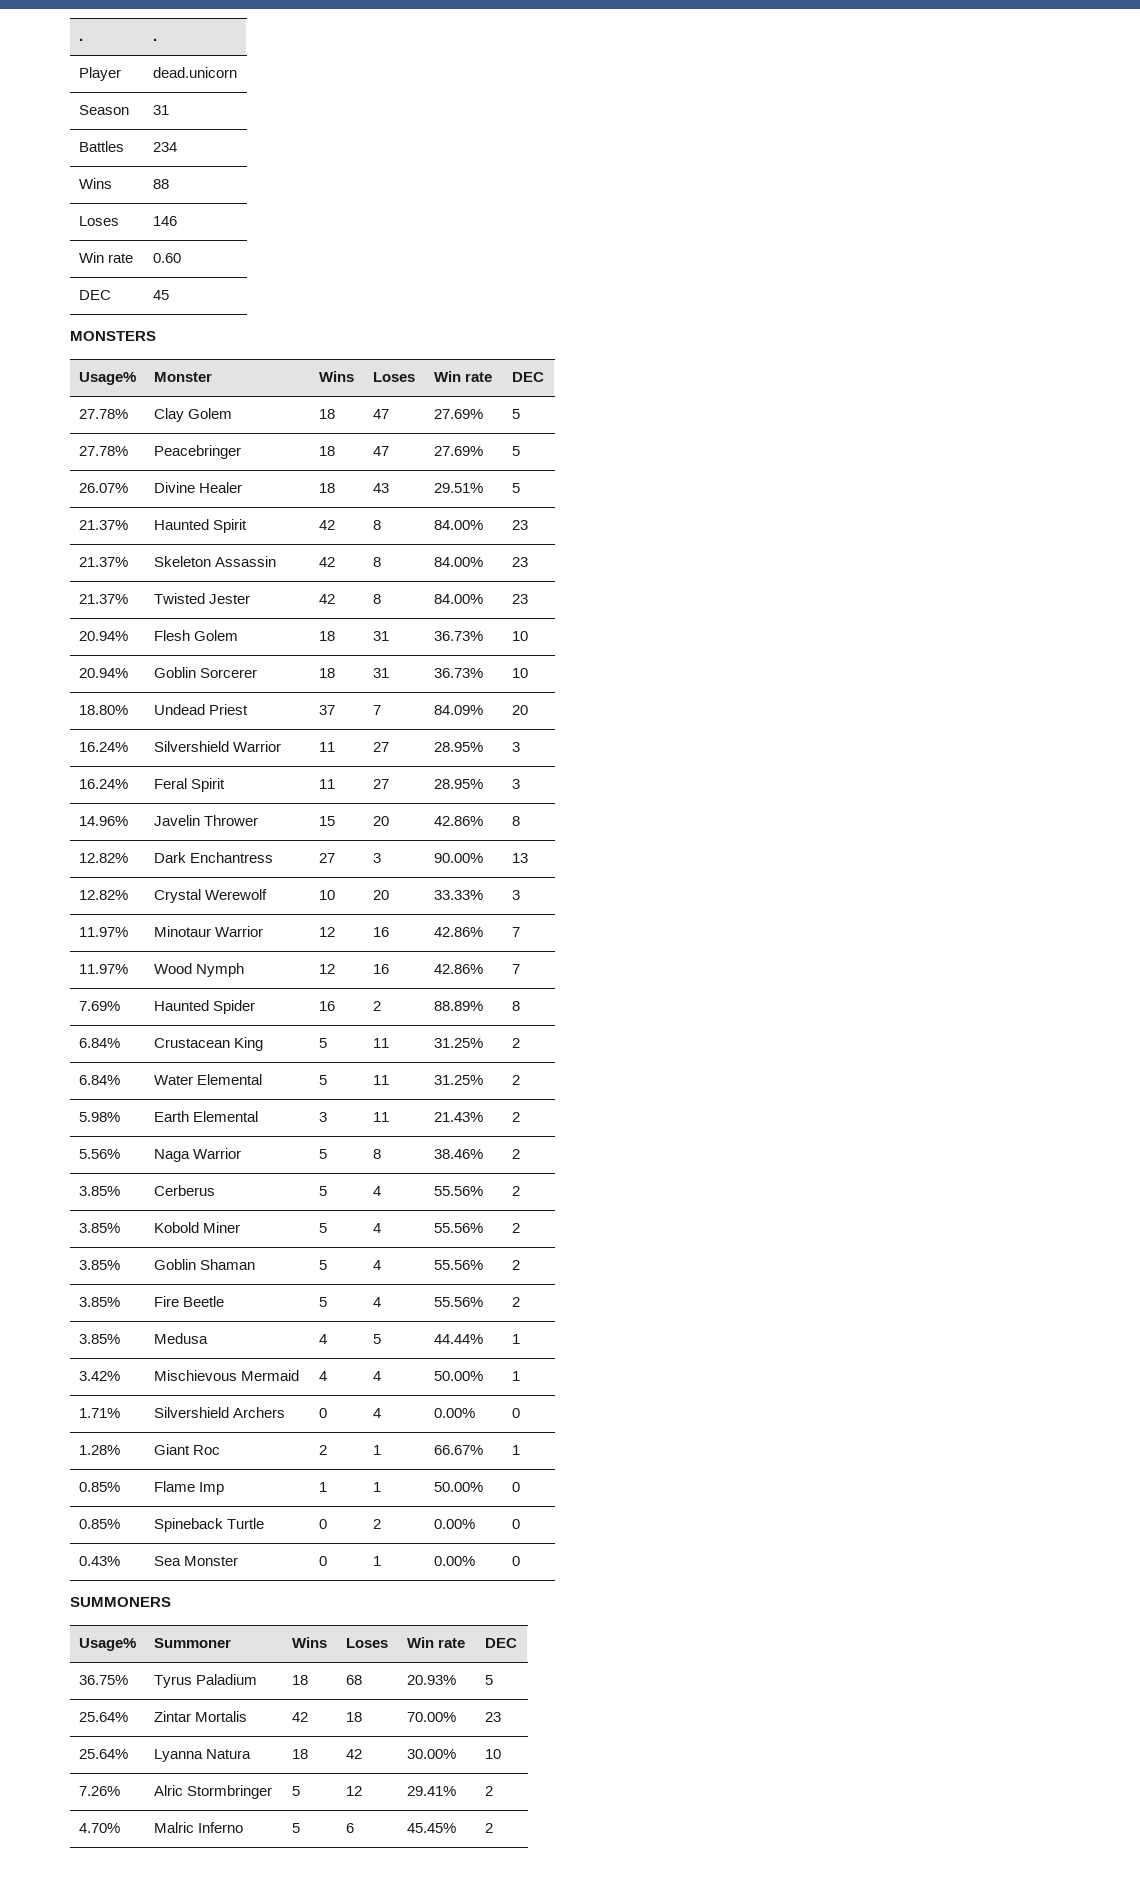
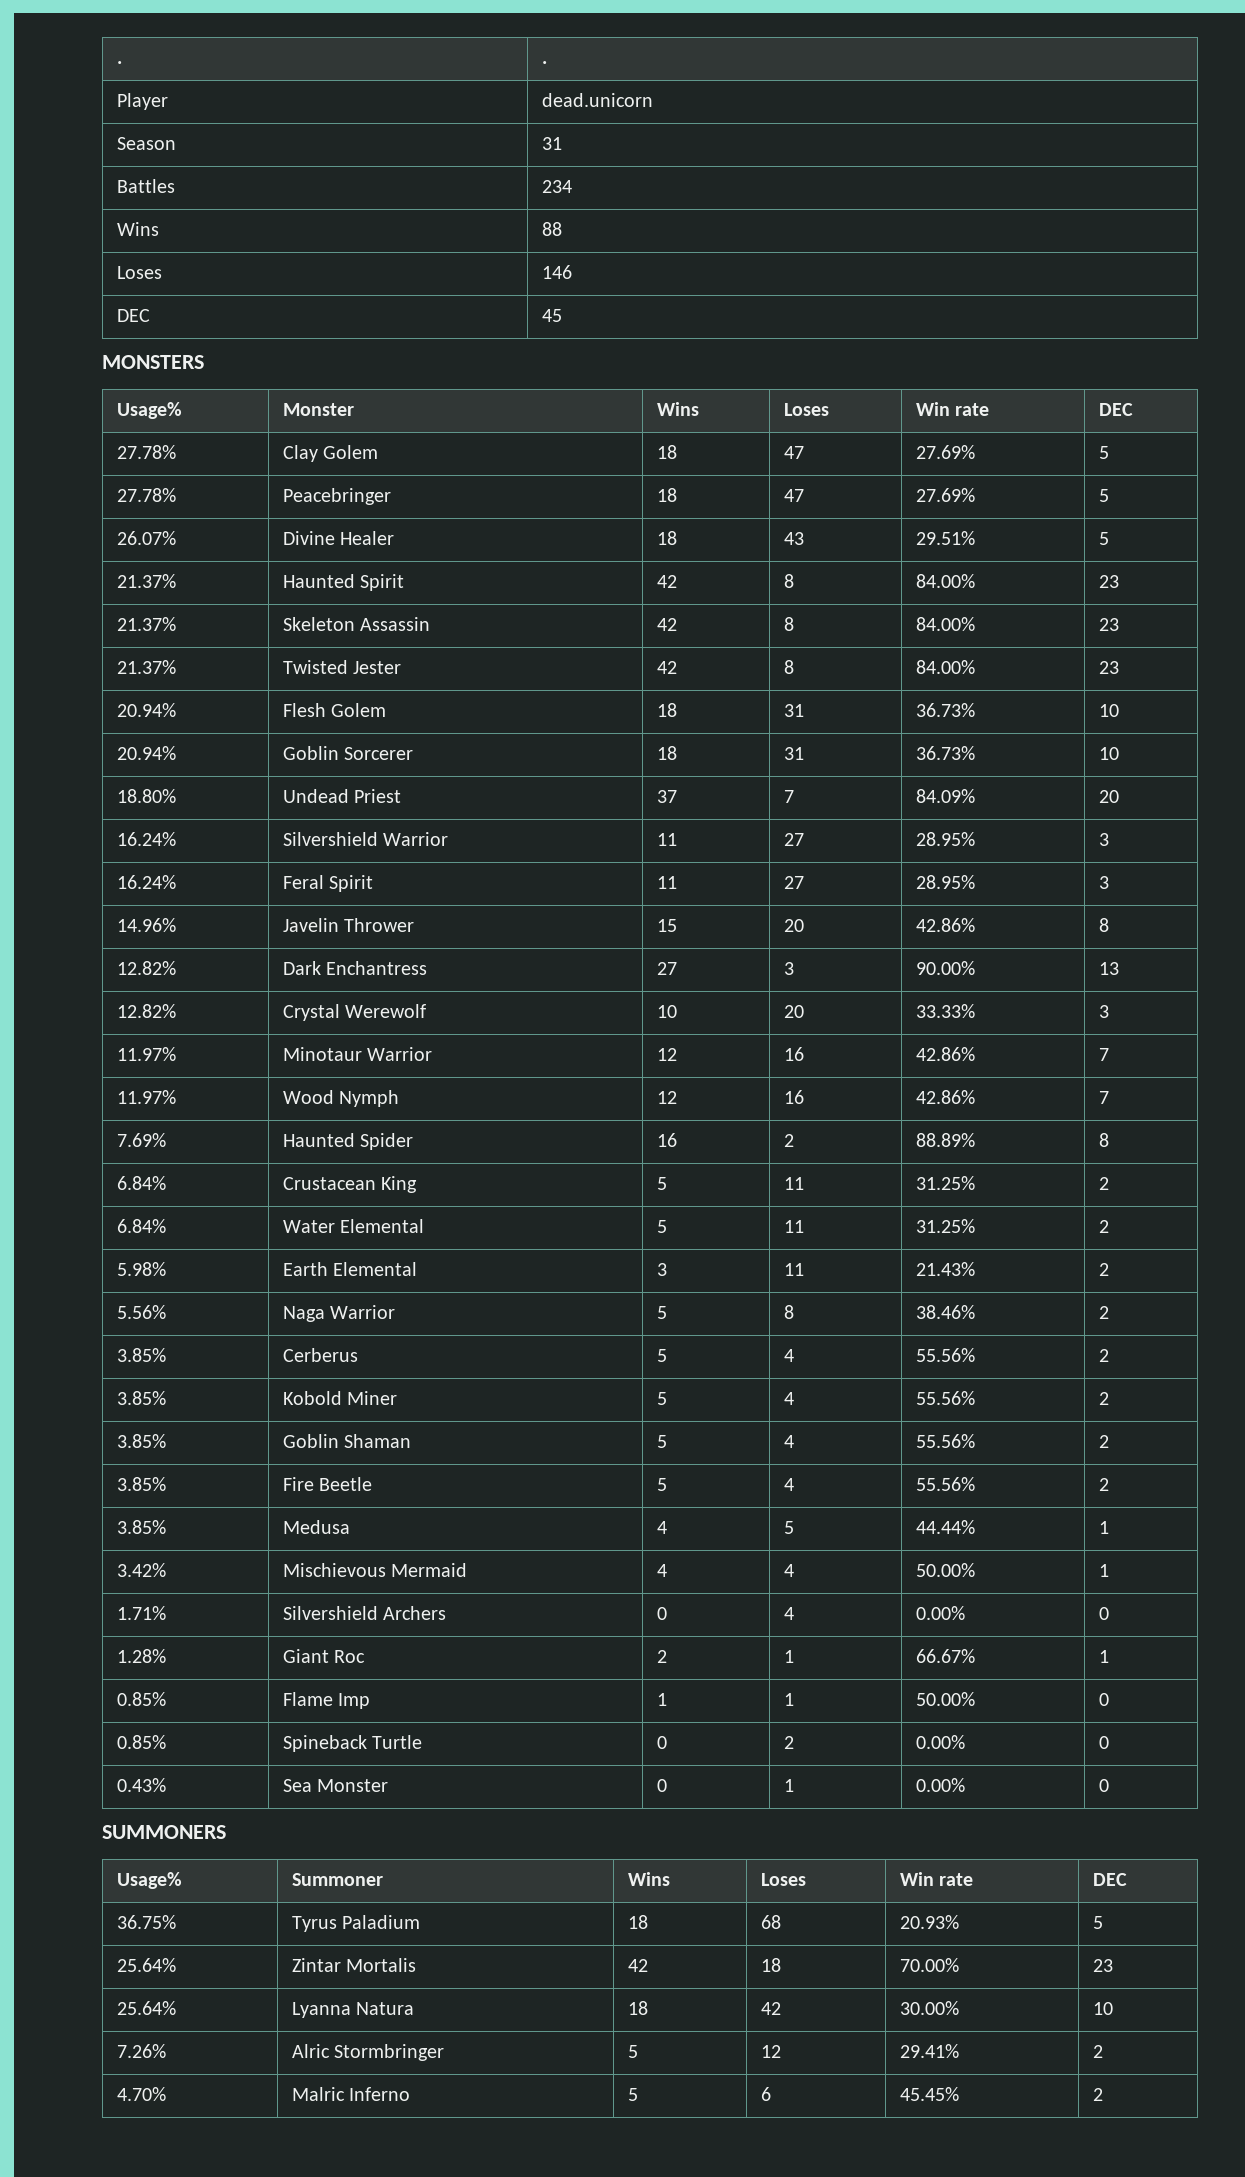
[78,252,133,263] [152,253,181,263] // Win rate | 0.60 -> (573, 272) none

